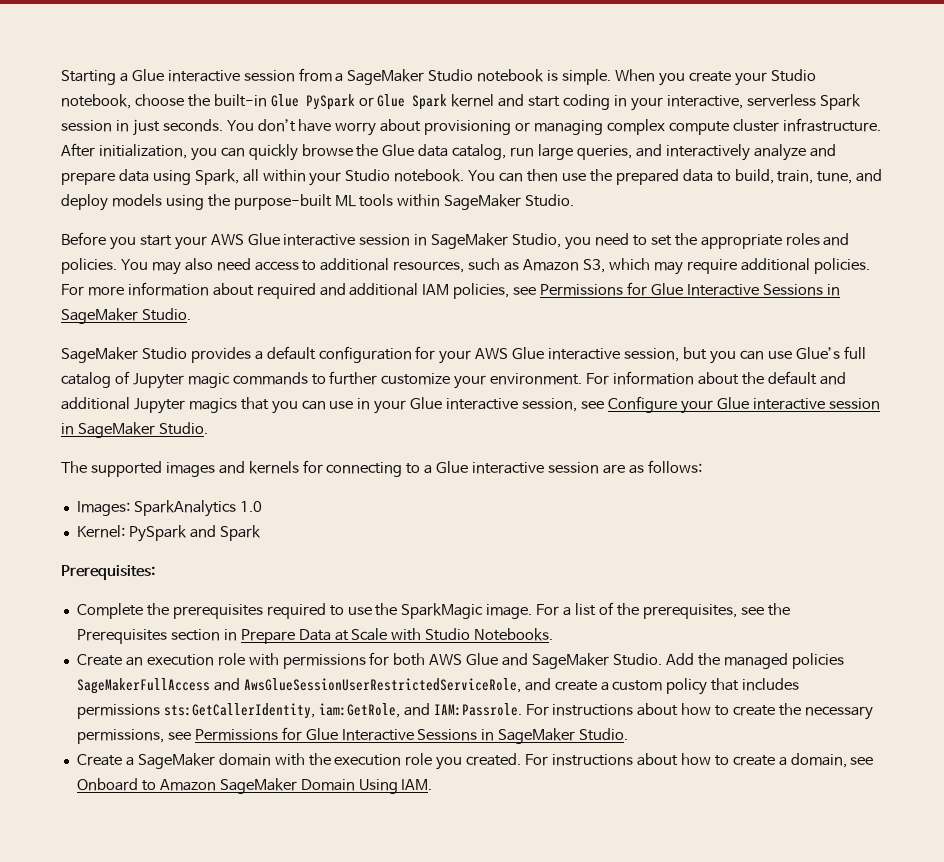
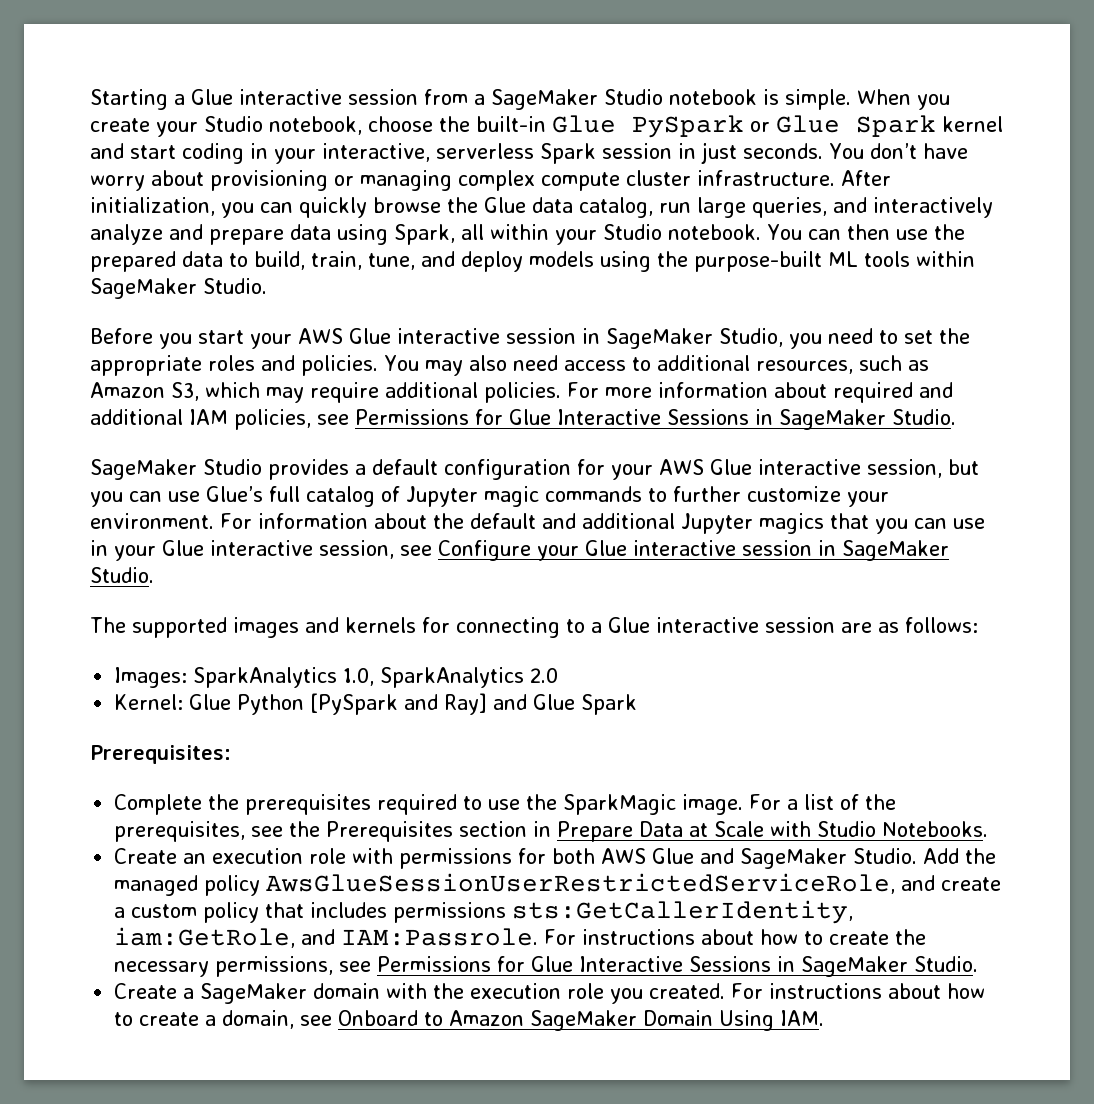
[239,501,262,512] [76,525,216,542] 1.0 // Kernel: PySpark and -> [343,667,559,688] [114,693,576,715] 1.0, SparkAnalytics 2.0 // Kernel: Glue Python [PySpark and Ray] and Glue
[791,653,844,669] [76,678,240,694] policies SageMakerFullAccess and -> [204,875,261,896] policy

